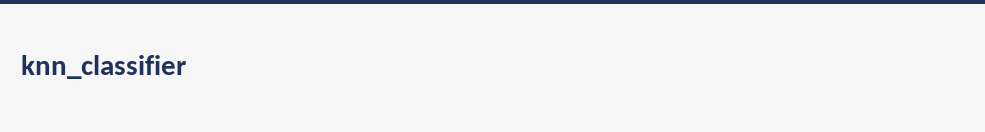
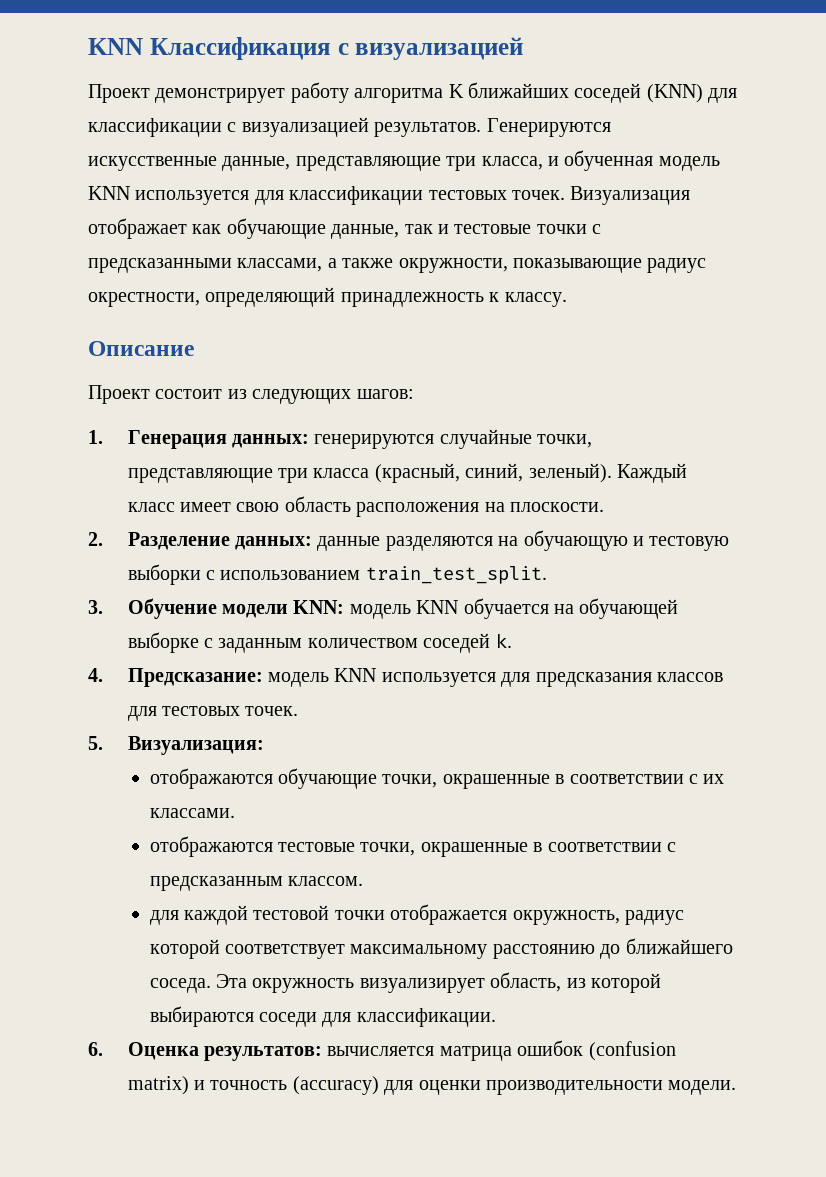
[21,55,186,79] knn_classifier -> [88,37,524,60] [88,82,738,103] [88,117,611,137] [88,150,720,171] [88,186,691,205] [88,218,602,239] [88,258,707,273] [88,287,567,307] [88,341,194,356] [88,385,414,404] [88,429,593,449] [127,463,687,483] [127,496,604,517] [88,530,730,551] [127,564,547,585] [88,598,679,619] [127,632,512,653] [88,668,723,687] [127,706,299,721] [88,736,264,755] [149,768,725,789] [149,808,235,818] [149,836,676,857] [149,876,363,891] [149,904,684,925] [149,938,733,959] [149,972,661,993] [149,1006,496,1027] [88,1040,676,1061] [127,1076,737,1095] KNN Классификация с визуализацией // Проект демонстрирует работу алгоритма K ближайших соседей (KNN) для классификации с визуализацией результатов. Генерируются искусственные данные, представляющие три класса, и обученная модель KNN используется для классификации тестовых точек. Визуализация отображает как обучающие данные, так и тестовые точки с предсказанными классами, а также окружности, показывающие радиус окрестности, определяющий принадлежность к классу. // Описание // Проект состоит из следующих шагов: // 1. Генерация данных: генерируются случайные точки, представляющие три класса (красный, синий, зеленый). Каждый класс имеет свою область расположения на плоскости. // 2. Разделение данных: данные разделяются на обучающую и тестовую выборки с использованием train_test_split. // 3. Обучение модели KNN: модель KNN обучается на обучающей выборке с заданным количеством соседей k. // 4. Предсказание: модель KNN используется для предсказания классов для тестовых точек. // 5. Визуализация: // отображаются обучающие точки, окрашенные в соответствии с их классами. // отображаются тестовые точки, окрашенные в соответствии с предсказанным классом. // для каждой тестовой точки отображается окружность, радиус которой соответствует максимальному расстоянию до ближайшего соседа. Эта окружность визуализирует область, из которой выбираются соседи для классификации. // 6. Оценка результатов: вычисляется матрица ошибок (confusion matrix) и точность (accuracy) для оценки производительности модели.

